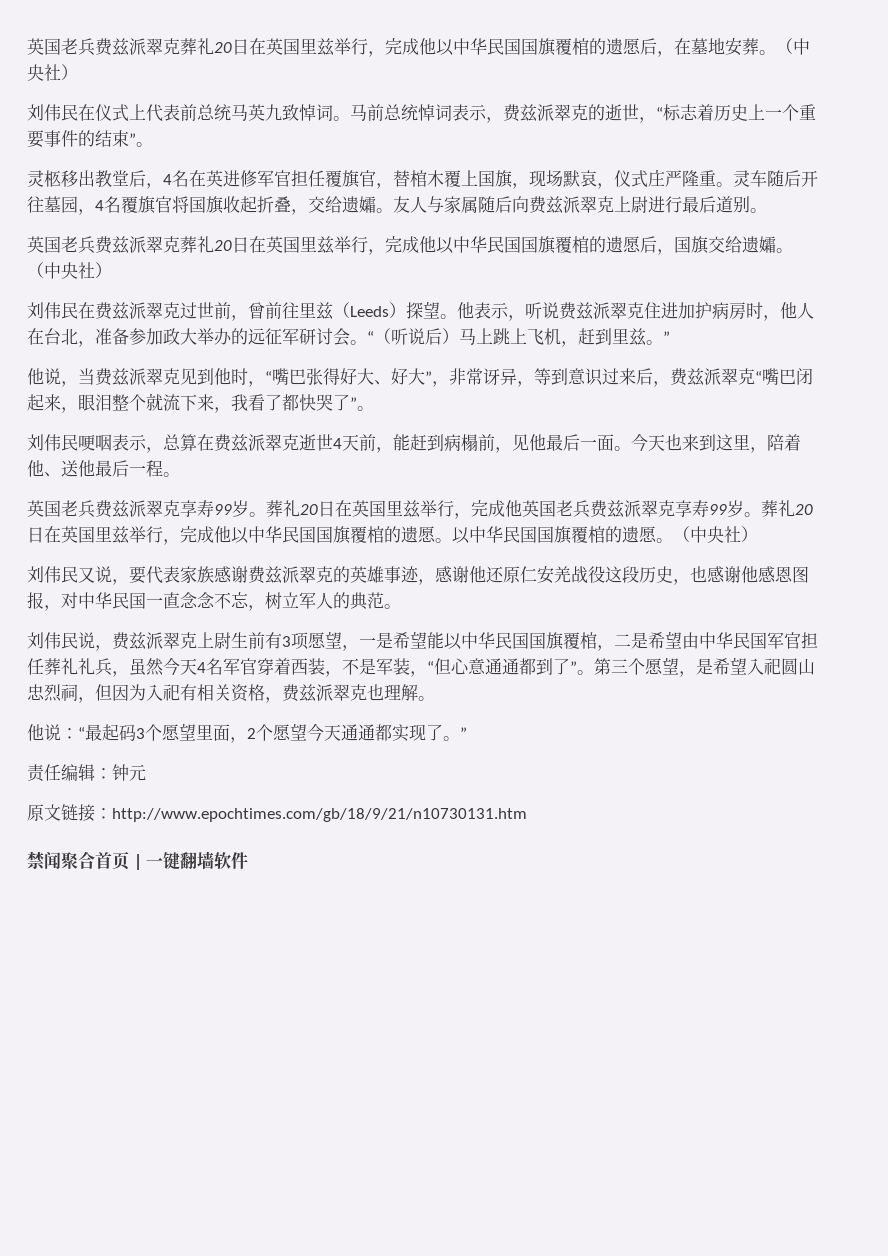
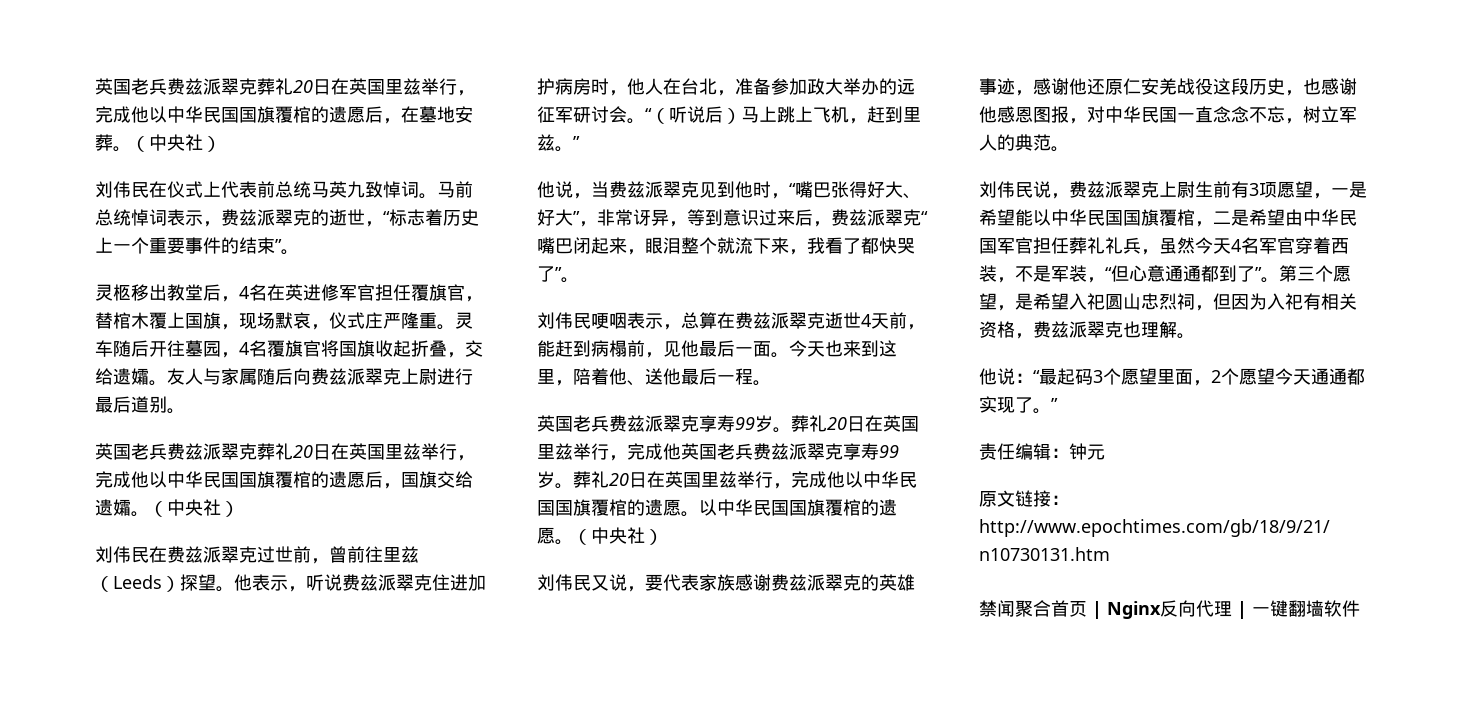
(142, 862) none -> [1107,600,1247,619] Nginx反向代理 |

